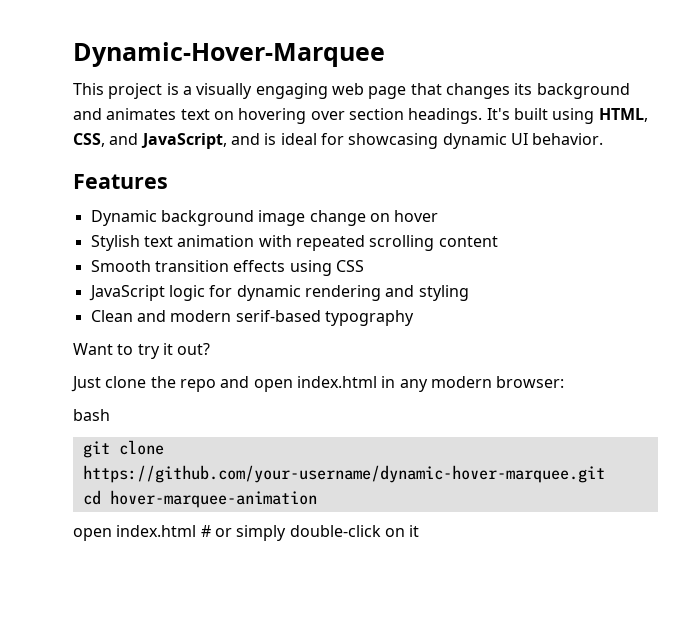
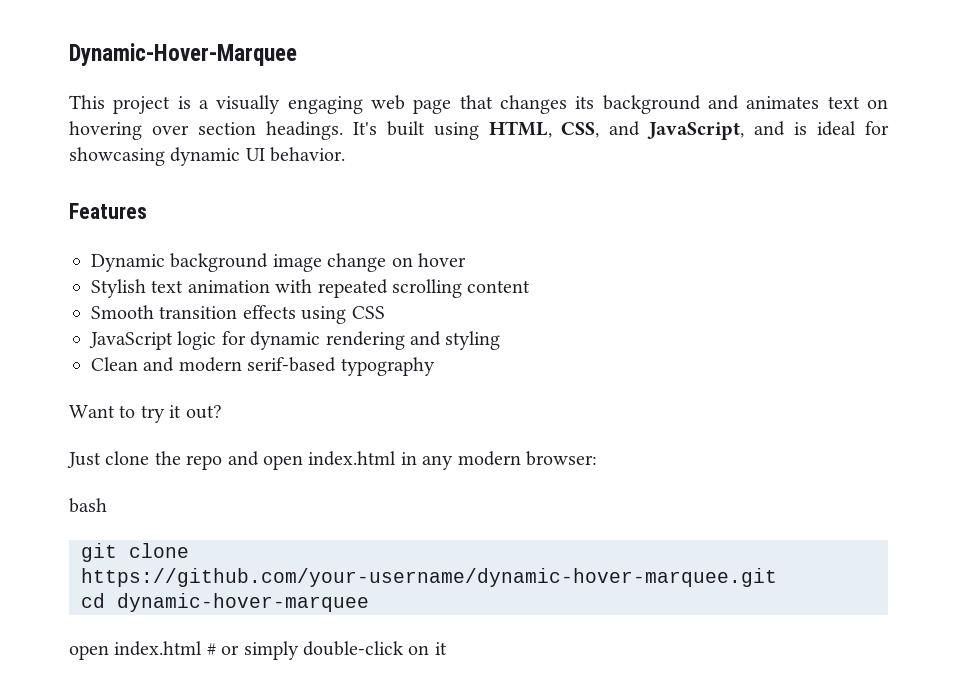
[109,490,317,508] hover-marquee-animation -> [117,593,369,612] dynamic-hover-marquee

